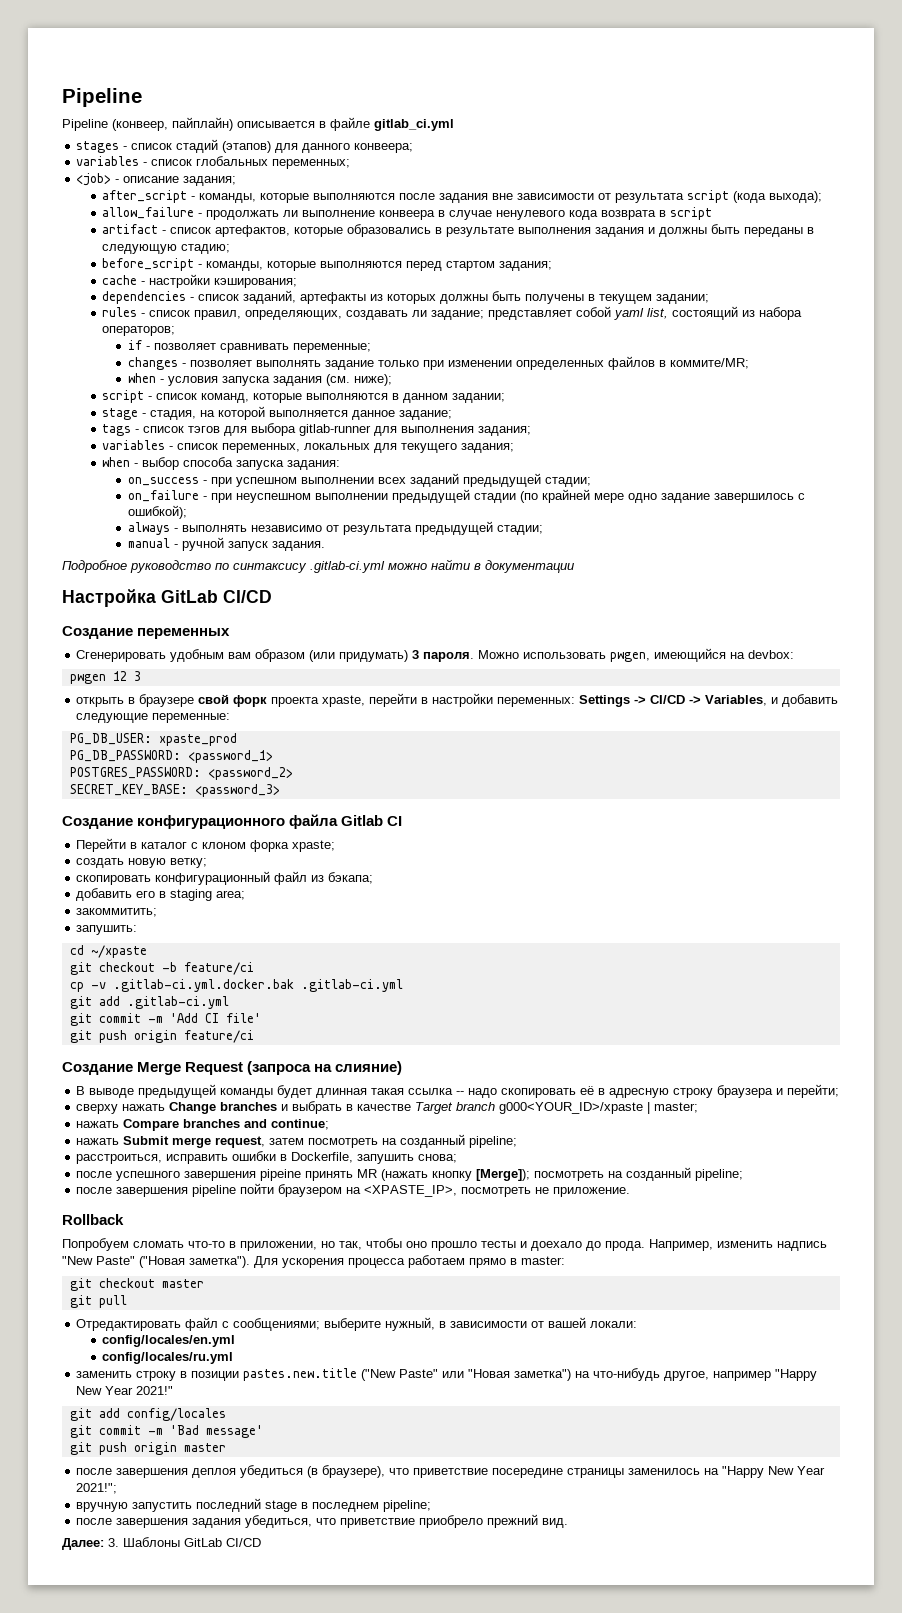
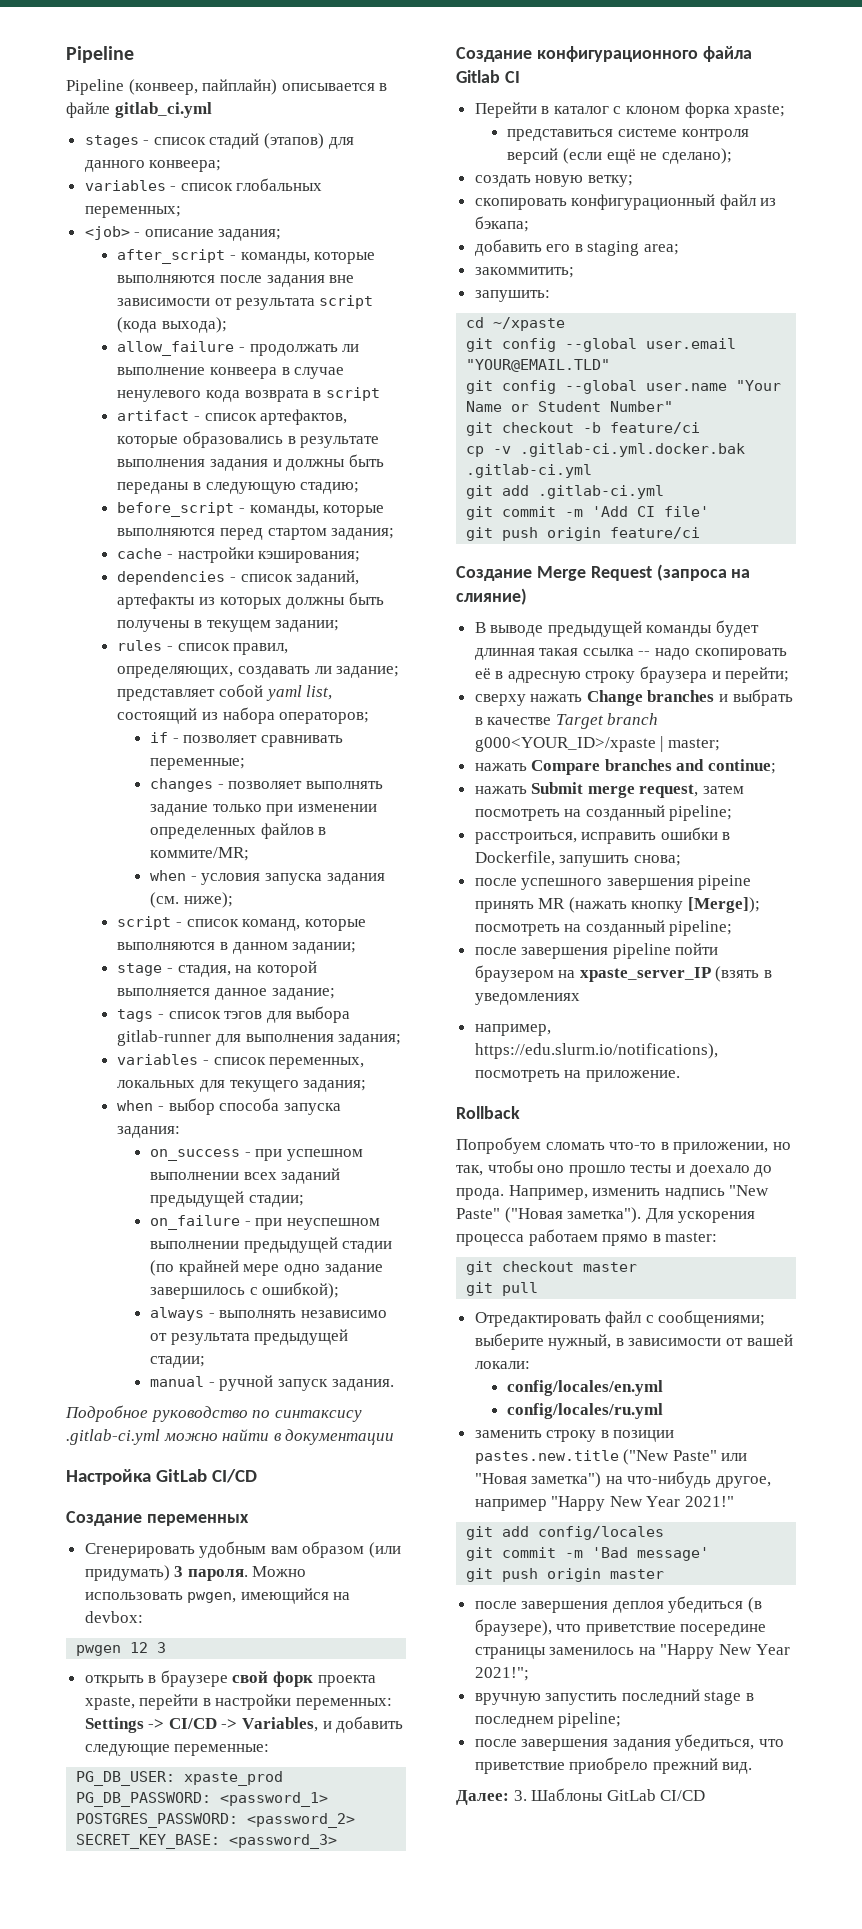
(336, 846) none -> [507,129,749,141] [507,148,732,164] // представиться системе контроля версий (если ещё не сделано);
(147, 951) none -> [466,338,737,352] [466,359,611,372] [466,380,782,394] [466,401,674,412] // git config --global user.email "YOUR@EMAIL.TLD" // git config --global user.name "Your Name or Student Number"
[364,1185,550,1197] <XPASTE_IP>, посмотреть не -> [579,966,773,982] [474,993,580,1005] [474,1024,551,1036] [474,1043,718,1059] [474,1070,582,1082] xpaste_server_IP (взять в уведомлениях // например, https://edu.slurm.io/notifications), посмотреть на

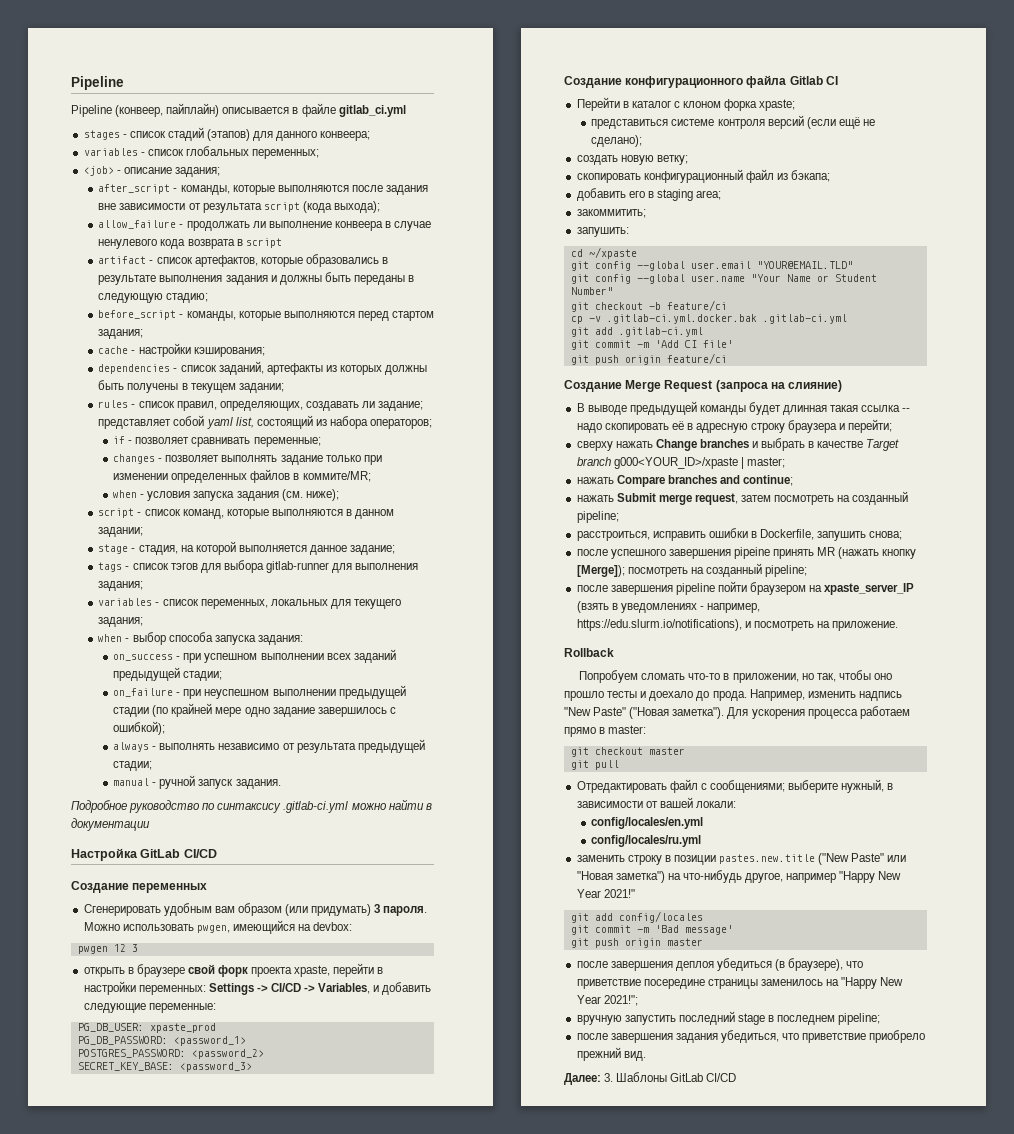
(580, 999) // -> [699,606,704,610] -
(718, 1051) none -> [744,621,751,628] и

